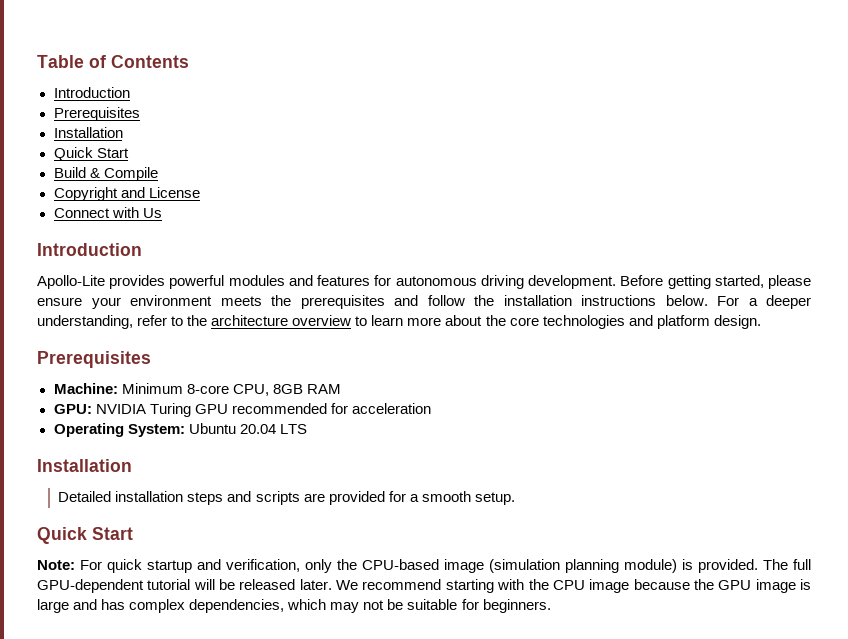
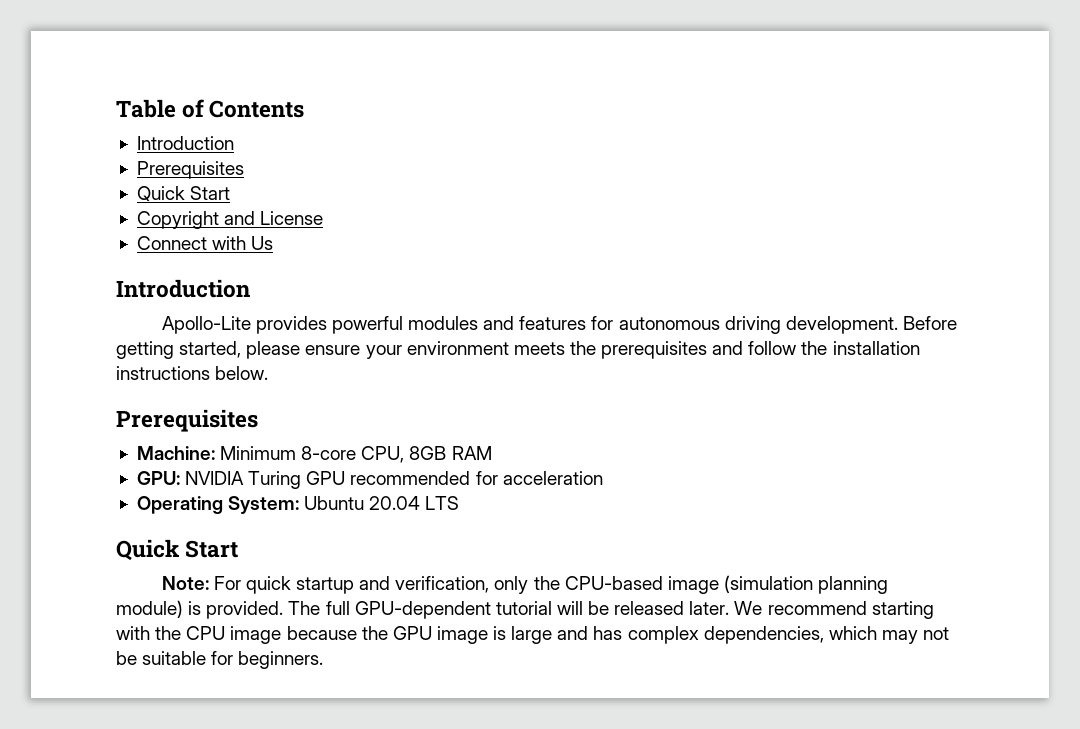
[53,127,123,138] [53,147,129,161] [53,167,158,181] // Installation // Quick Start // Build & Compile -> [136,186,231,202] // Quick Start
[717,295,811,309] [37,315,761,329] For a deeper understanding, refer to the architecture overview to learn more about the core technologies and platform design. -> (269, 373) none
[37,459,132,472] [58,491,515,505] // Installation // Detailed installation steps and scripts are provided for a smooth setup. -> (460, 503) none

